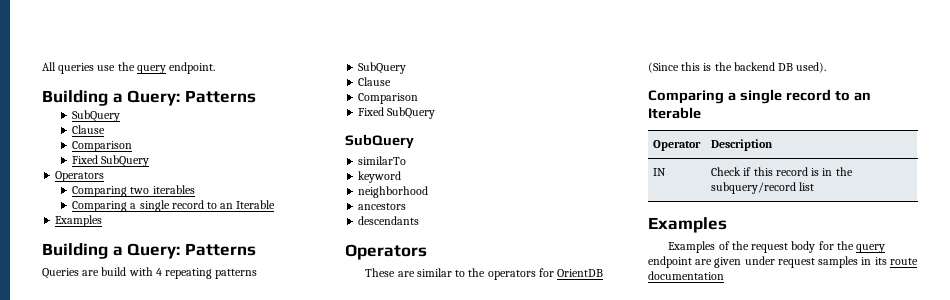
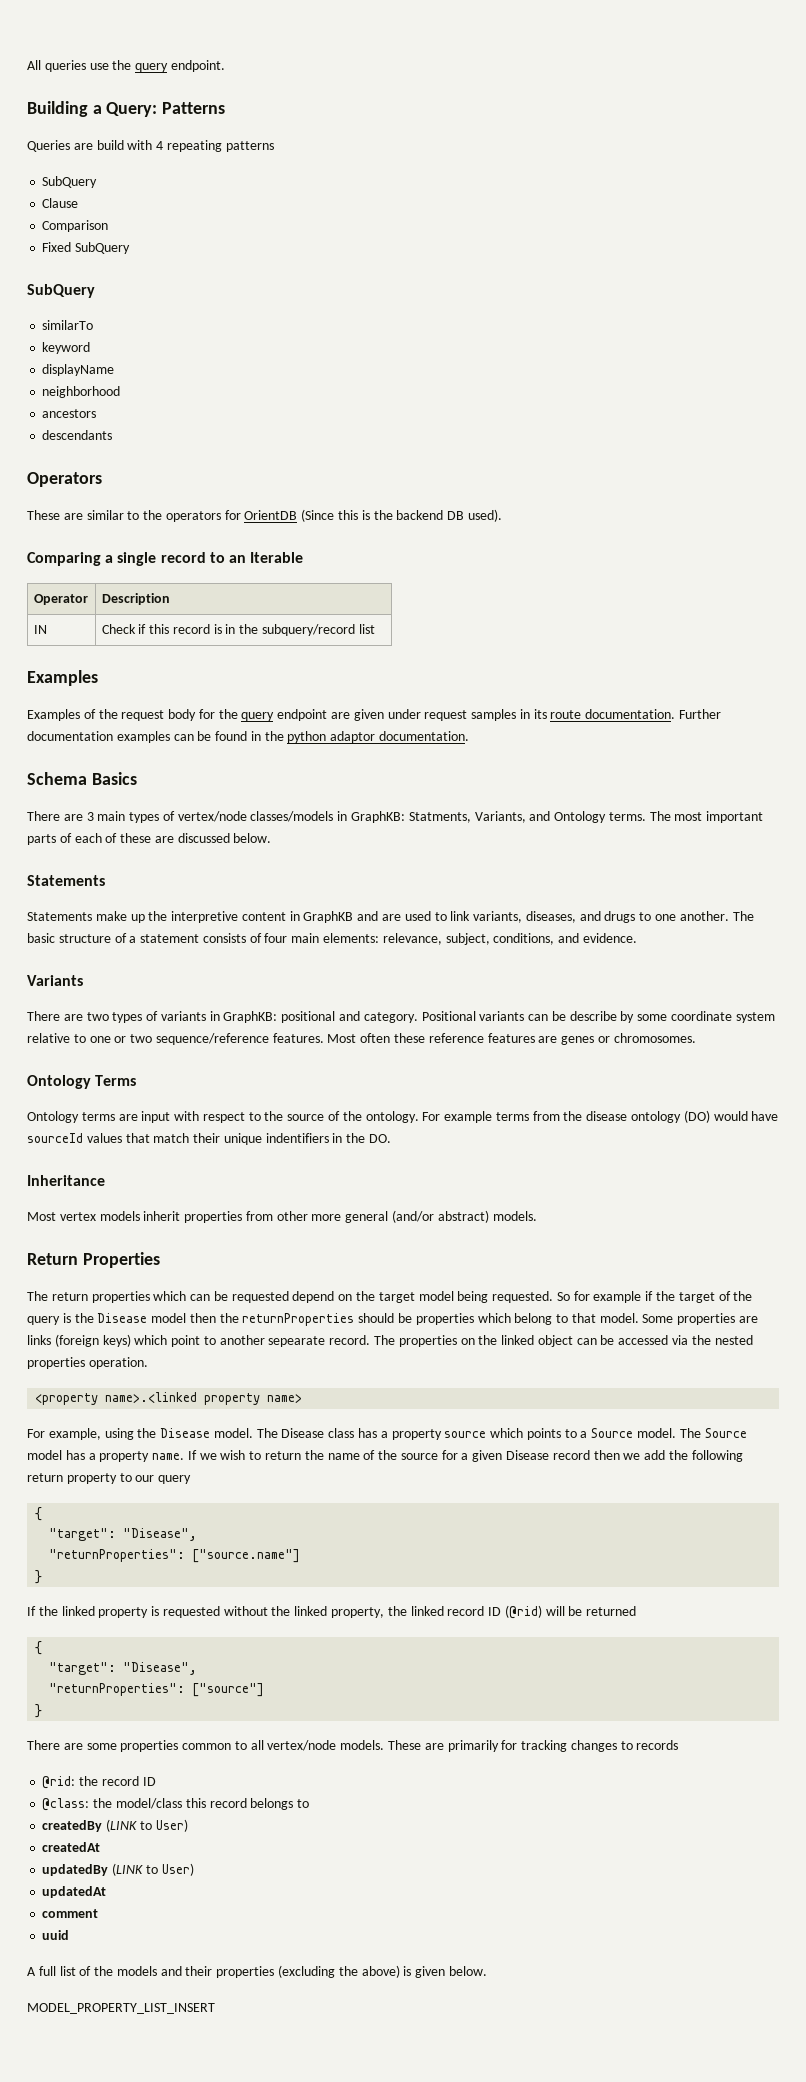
[72,110,121,122] [72,125,106,134] [72,141,133,152] [72,155,150,167] [55,171,105,182] [72,185,195,197] [72,200,276,212] [55,215,103,227] [42,243,256,259] // SubQuery // Clause // Comparison // Fixed SubQuery // Operators // Comparing two iterables // Comparing a single record to an Iterable // Examples // Building a Query: Patterns -> (226, 108) none
(402, 177) none -> [42,364,115,376] // displayName
[648,271,724,280] documentation -> [585,709,722,719] [27,731,470,743] [27,772,137,785] [27,811,764,823] [27,833,272,845] [27,875,105,886] [27,911,754,923] [27,933,637,945] [27,975,83,986] [27,1011,775,1023] [27,1033,696,1045] [27,1075,137,1089] [27,1110,779,1123] [27,1133,392,1145] [27,1175,105,1186] [27,1210,537,1223] [27,1252,160,1268] [27,1291,753,1303] [27,1313,759,1326] [27,1334,753,1347] [27,1357,148,1369] [35,1392,303,1405] [27,1428,747,1440] [27,1450,743,1462] [27,1473,192,1484] [35,1507,43,1521] [49,1528,198,1541] [49,1549,301,1563] [35,1570,43,1584] [27,1605,637,1619] [35,1641,43,1655] [49,1662,198,1675] [49,1683,265,1697] [35,1704,43,1718] [27,1740,679,1752] [42,1776,156,1789] [42,1798,310,1811] [42,1819,188,1832] [42,1842,101,1852] [42,1863,194,1876] [42,1886,107,1898] [42,1909,99,1918] [42,1930,70,1940] [27,1965,487,1978] [27,2003,215,2014] documentation. Further documentation examples can be found in the python adaptor documentation. // Schema Basics // There are 3 main types of vertex/node classes/models in GraphKB: Statments, Variants, and Ontology terms. The most important parts of each of these are discussed below. // Statements // Statements make up the interpretive content in GraphKB and are used to link variants, diseases, and drugs to one another. The basic structure of a statement consists of four main elements: relevance, subject, conditions, and evidence. // Variants // There are two types of variants in GraphKB: positional and category. Positional variants can be describe by some coordinate system relative to one or two sequence/reference features. Most often these reference features are genes or chromosomes. // Ontology Terms // Ontology terms are input with respect to the source of the ontology. For example terms from the disease ontology (DO) would have sourceId values that match their unique indentifiers in the DO. // Inheritance // Most vertex models inherit properties from other more general (and/or abstract) models. // Return Properties // The return properties which can be requested depend on the target model being requested. So for example if the target of the query is the Disease model then the returnProperties should be properties which belong to that model. Some properties are links (foreign keys) which point to another sepearate record. The properties on the linked object can be accessed via the nested properties operation. // <property name>.<linked property name> // For example, using the Disease model. The Disease class has a property source which points to a Source model. The Source model has a property name. If we wish to return the name of the source for a given Disease record then we add the following return property to our query // { // "target": "Disease", // "returnProperties": ["source.name"] // } // If the linked property is requested without the linked property, the linked record ID (@rid) will be returned // { // "target": "Disease", // "returnProperties": ["source"] // } // There are some properties common to all vertex/node models. These are primarily for tracking changes to records // @rid: the record ID // @class: the model/class this record belongs to // createdBy (LINK to User) // createdAt // updatedBy (LINK to User) // updatedAt // comment // uuid // A full list of the models and their properties (excluding the above) is given below. // MODEL_PROPERTY_LIST_INSERT

